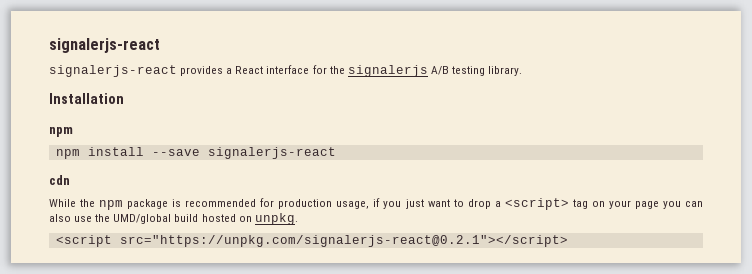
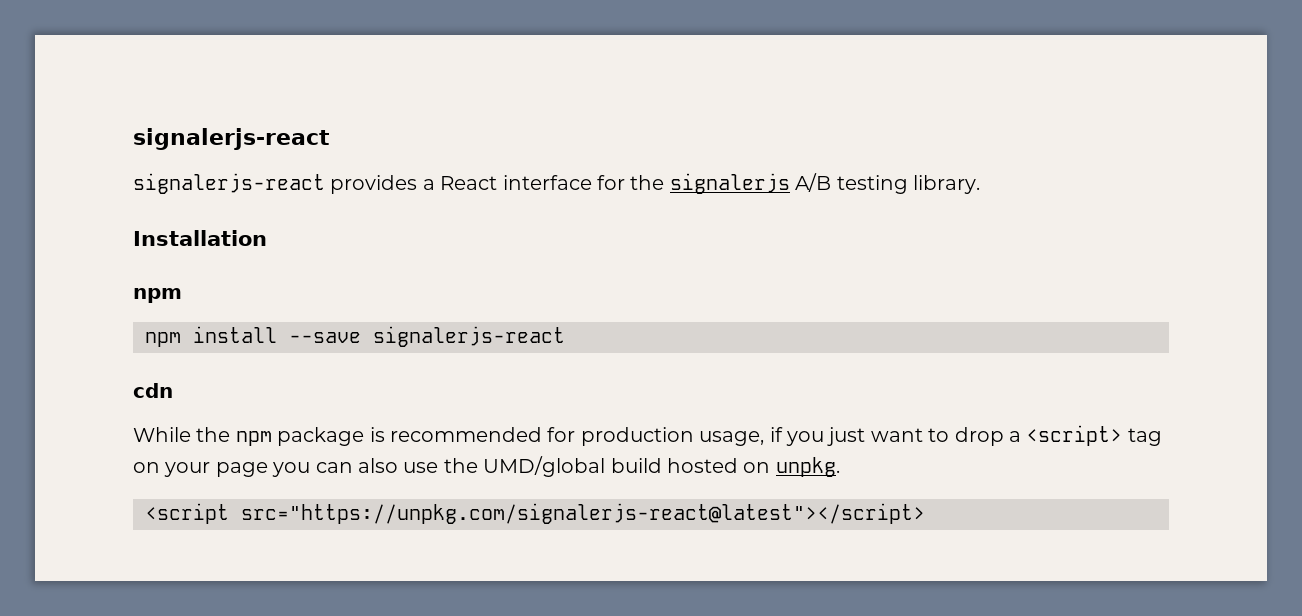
[119,235,568,247] src="https://unpkg.com/signalerjs-react@0.2.1"></script> -> [241,503,925,524] src="https://unpkg.com/signalerjs-react@latest"></script>

